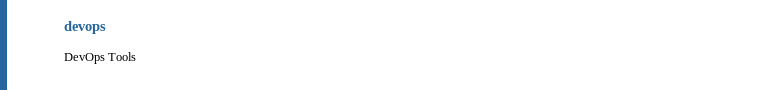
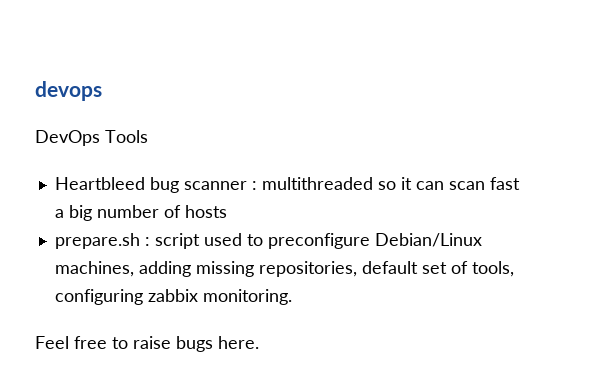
(137, 56) none -> [54,177,520,193] [54,205,227,221] [54,233,482,249] [54,261,514,277] [54,289,292,305] [35,336,259,352] // Heartbleed bug scanner : multithreaded so it can scan fast a big number of hosts // prepare.sh : script used to preconfigure Debian/Linux machines, adding missing repositories, default set of tools, configuring zabbix monitoring. // Feel free to raise bugs here.

